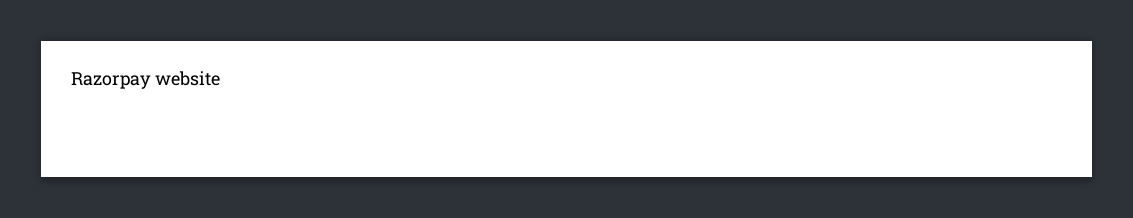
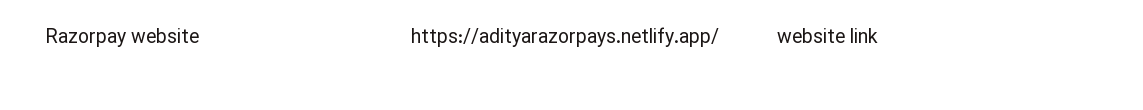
(220, 78) none -> [411,27,879,47] https://adityarazorpays.netlify.app/ website link

